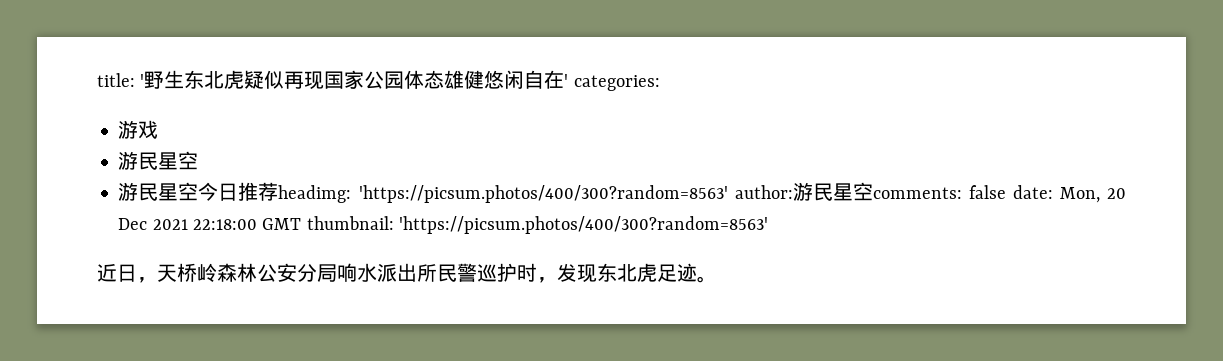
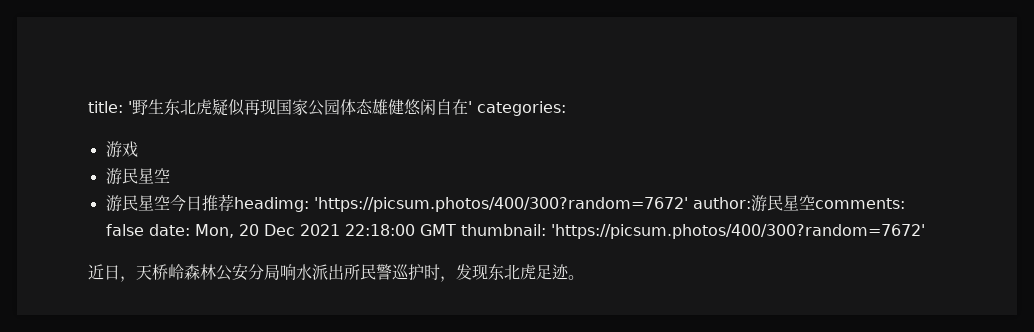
[358,185,728,203] 'https://picsum.photos/400/300?random=8563' -> [313,197,688,212] 'https://picsum.photos/400/300?random=7672'
[398,216,768,234] 'https://picsum.photos/400/300?random=8563' -> [550,224,925,239] 'https://picsum.photos/400/300?random=7672'

